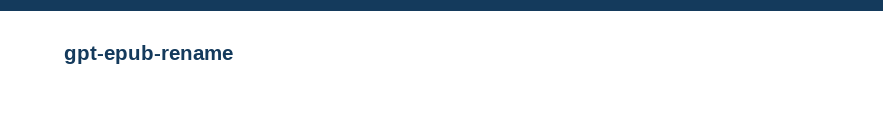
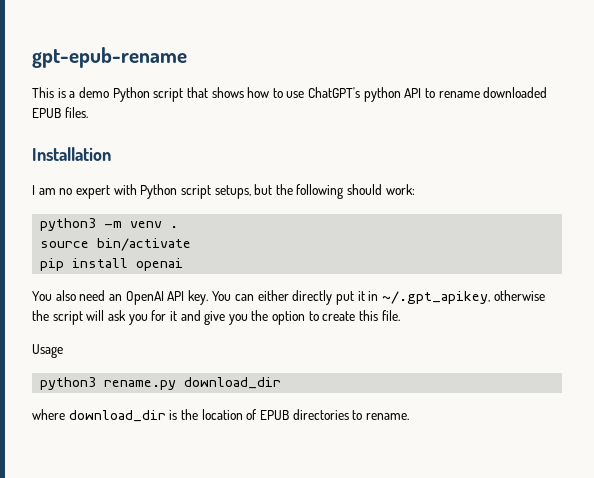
(233, 54) none -> [32,87,548,102] [32,107,88,118] [32,147,111,161] [32,184,415,199] [40,218,179,231] [40,238,192,251] [40,258,184,271] [32,290,545,305] [32,310,400,325] [32,344,63,358] [40,377,282,390] [32,409,409,422] // This is a demo Python script that shows how to use ChatGPT's python API to rename downloaded EPUB files. // Installation // I am no expert with Python script setups, but the following should work: // python3 -m venv . // source bin/activate // pip install openai // You also need an OpenAI API key. You can either directly put it in ~/.gpt_apikey, otherwise the script will ask you for it and give you the option to create this file. // Usage // python3 rename.py download_dir // where download_dir is the location of EPUB directories to rename.

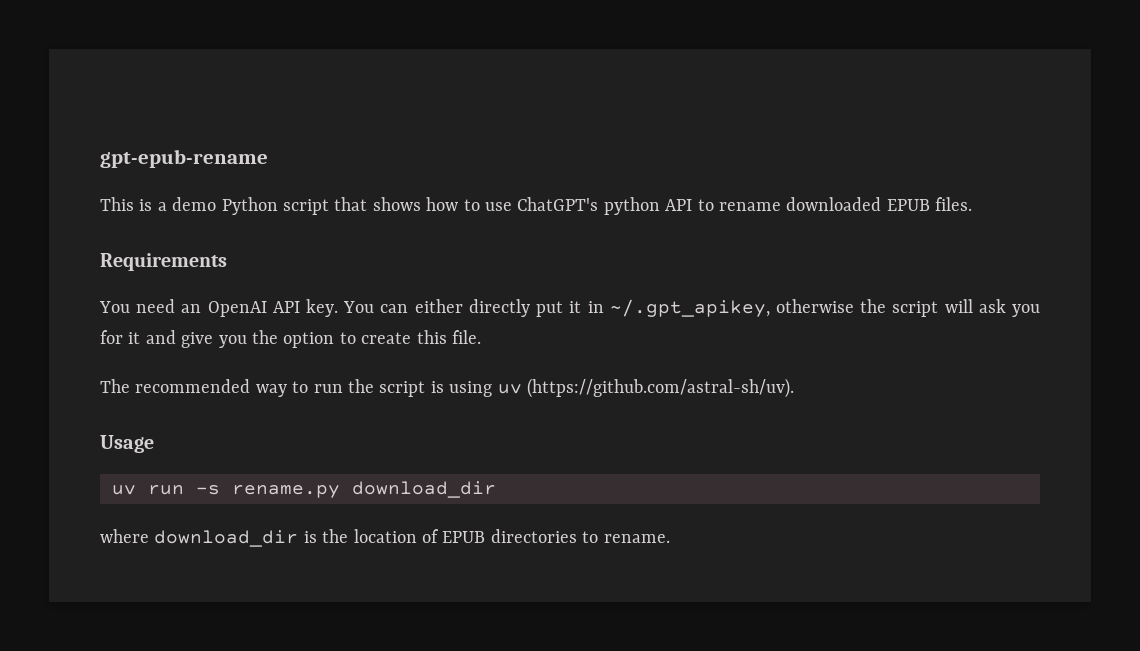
[32,147,111,161] [32,184,415,199] [40,218,179,231] [40,238,192,251] [40,258,184,271] [32,290,76,301] Installation // I am no expert with Python script setups, but the following should work: // python3 -m venv . // source bin/activate // pip install openai // You also -> [100,253,227,271] [99,301,130,313] Requirements // You
[32,344,63,358] [40,377,97,390] Usage // python3 -> [100,378,794,398] [100,435,154,453] [112,485,220,495] The recommended way to run the script is using uv (https://github.com/astral-sh/uv). // Usage // uv run -s

